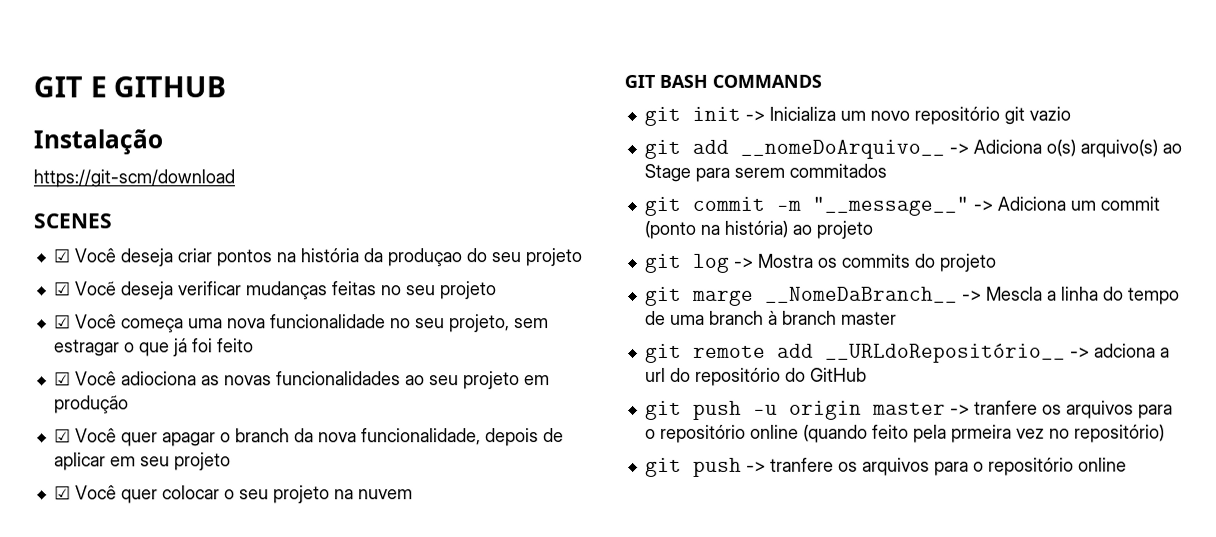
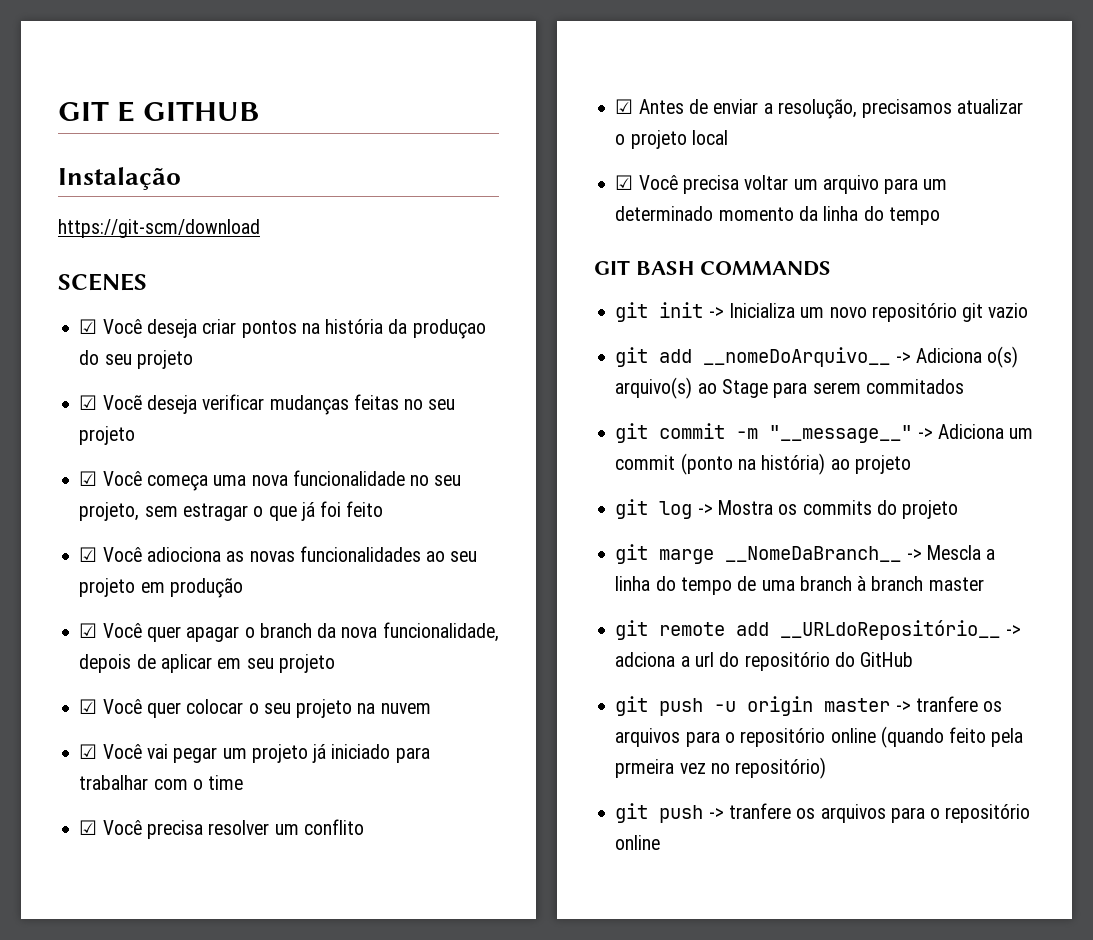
(413, 494) none -> [79,744,430,763] [79,775,244,790] [79,819,364,839] [615,99,1024,119] [615,130,728,149] [615,175,948,194] [615,206,940,225] // ☑ Você vai pegar um projeto já iniciado para trabalhar com o time // ☑ Você precisa resolver um conflito // ☑ Antes de enviar a resolução, precisamos atualizar o projeto local // ☑ Você precisa voltar um arquivo para um determinado momento da linha do tempo

